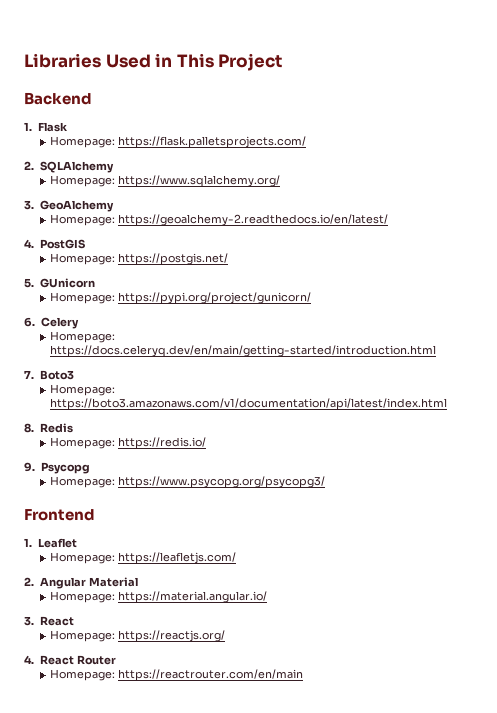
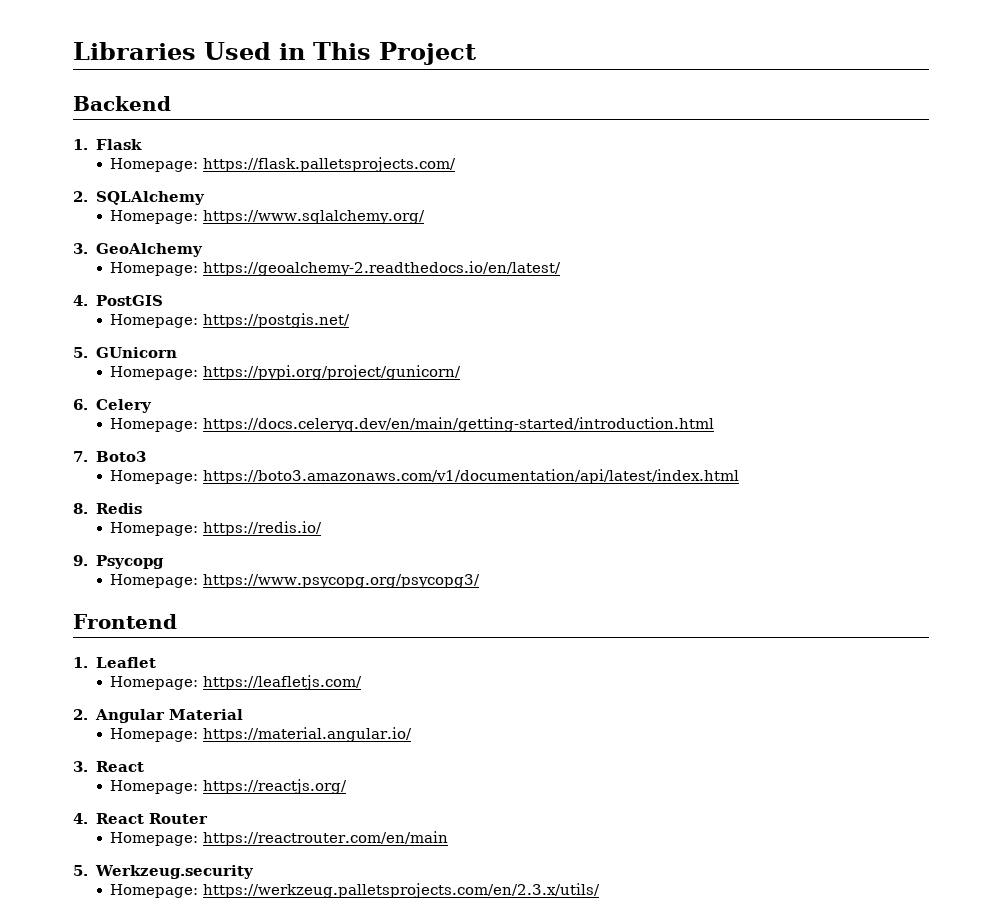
(304, 675) none -> [73,865,255,879] [110,883,601,898] // 5. Werkzeug.security // Homepage: https://werkzeug.palletsprojects.com/en/2.3.x/utils/

